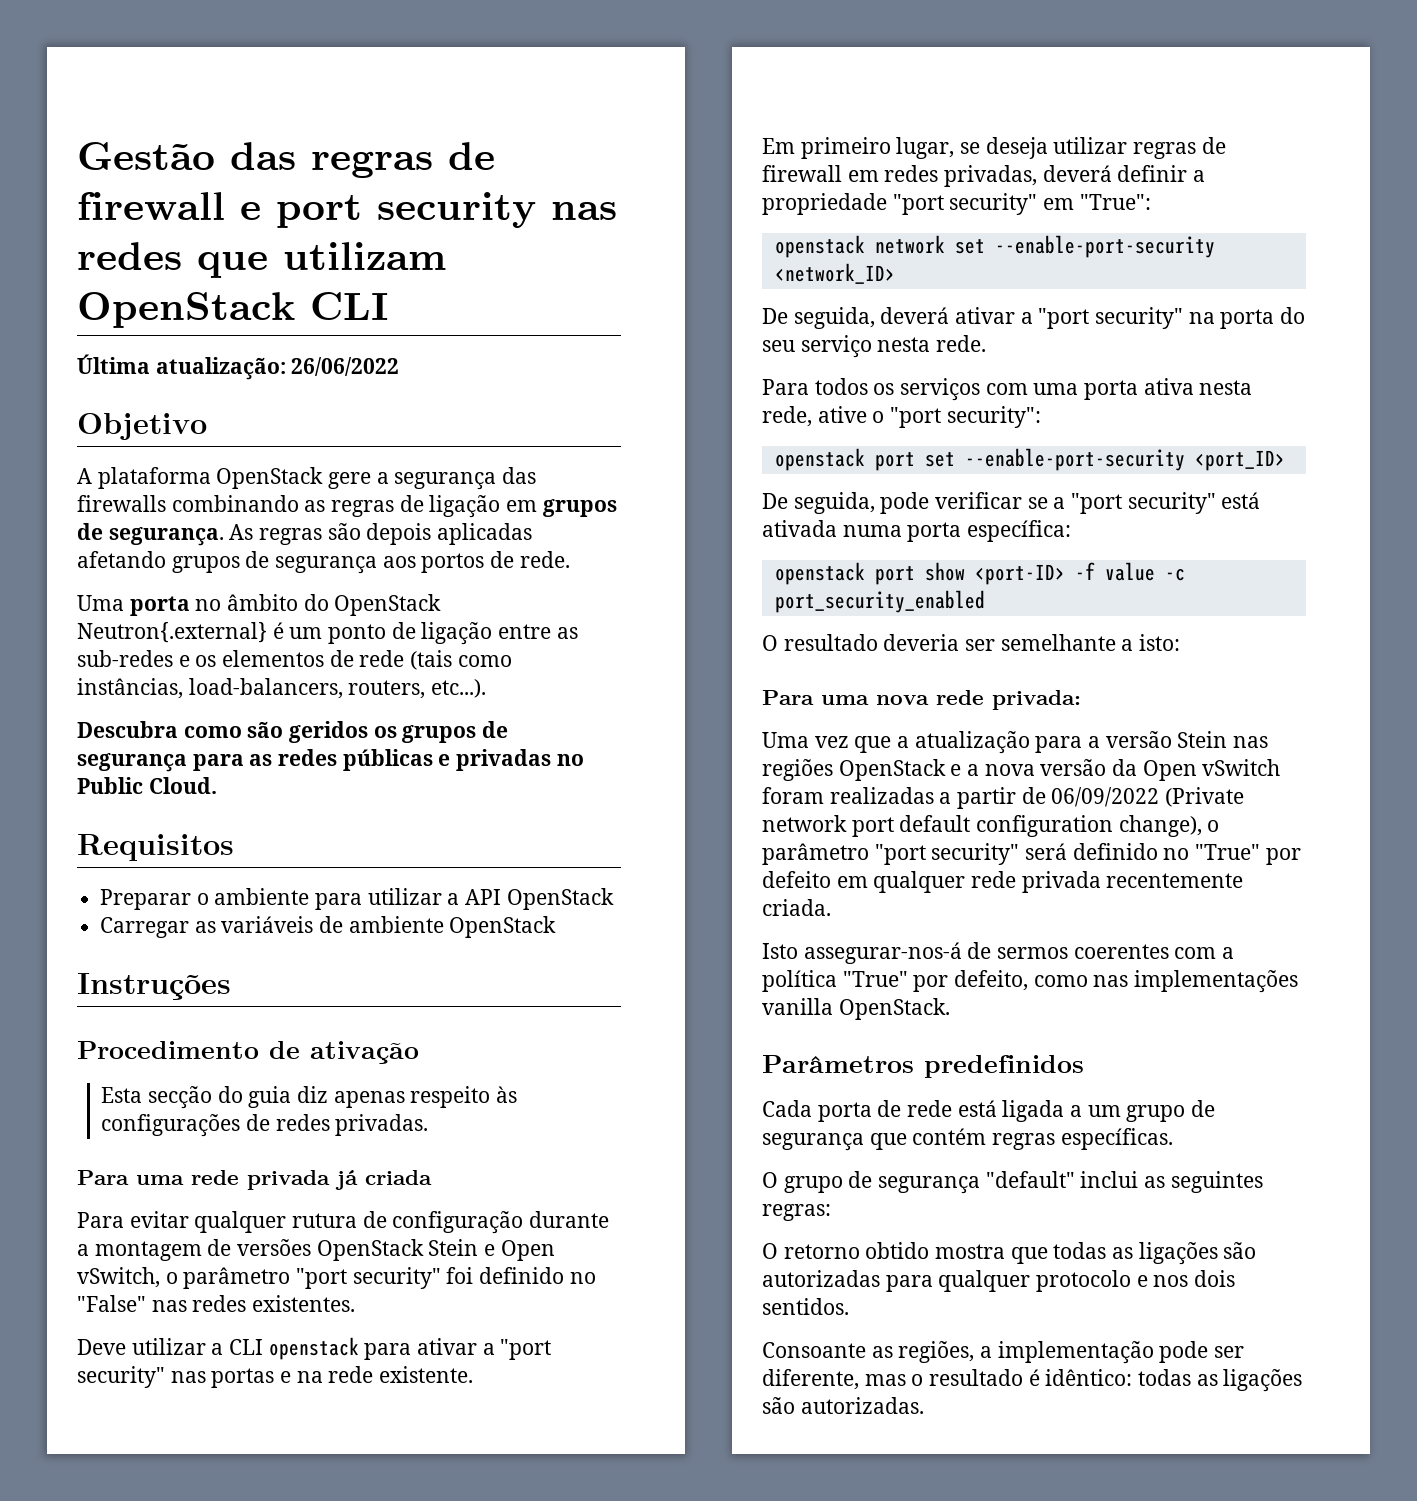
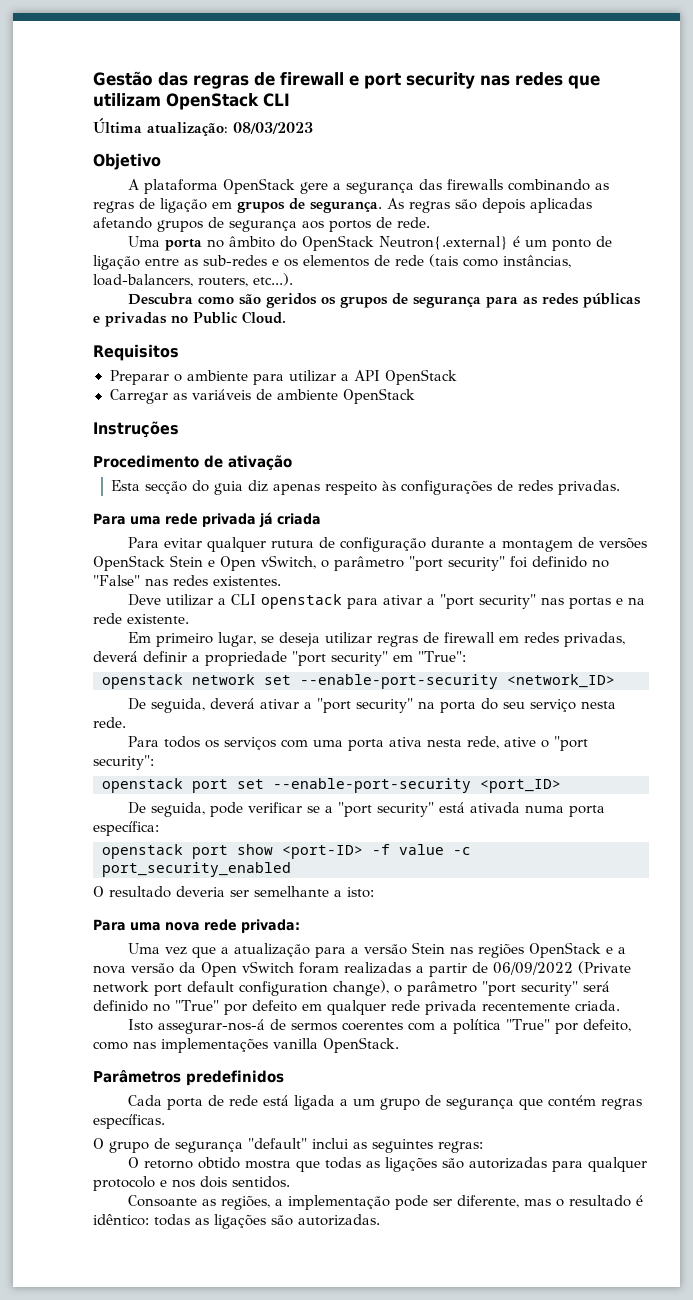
[291,357,400,376] 26/06/2022 -> [233,122,313,134] 08/03/2023

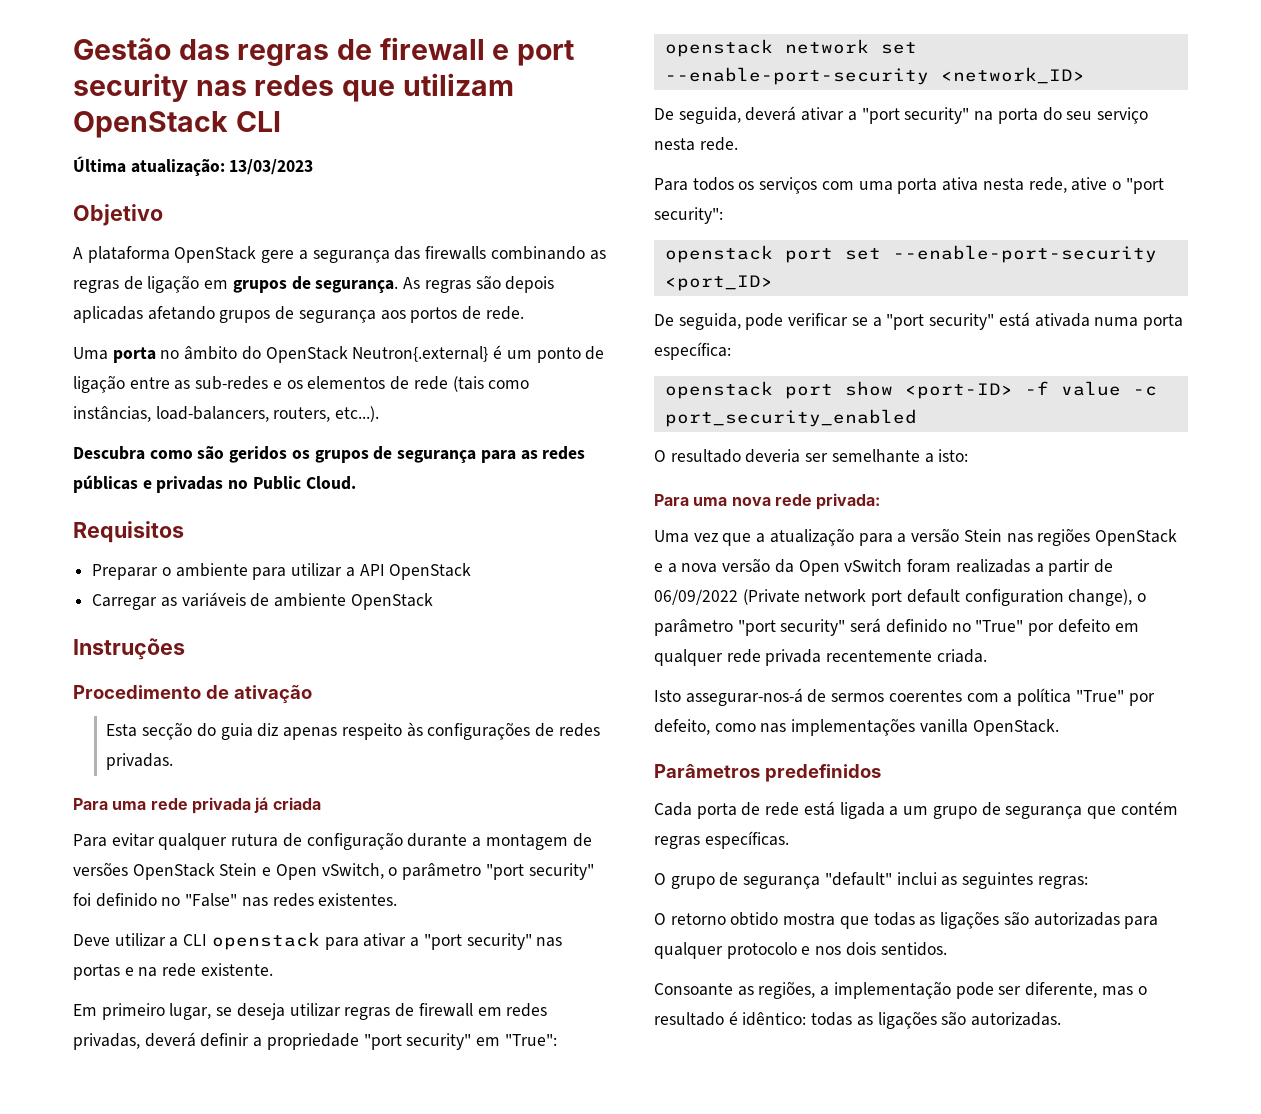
[233,122,313,134] 08/03/2023 -> [229,159,314,175] 13/03/2023

